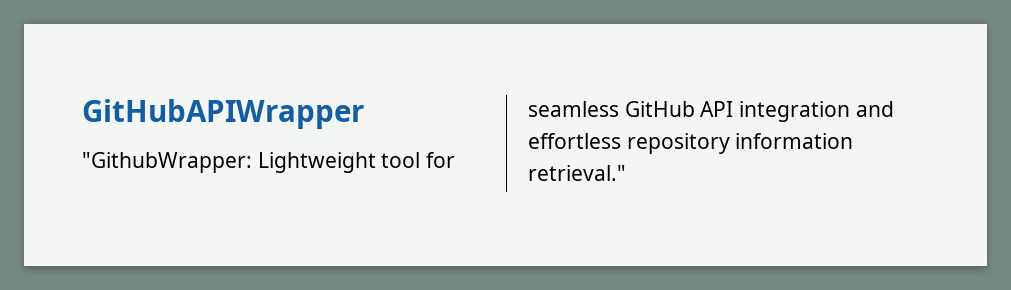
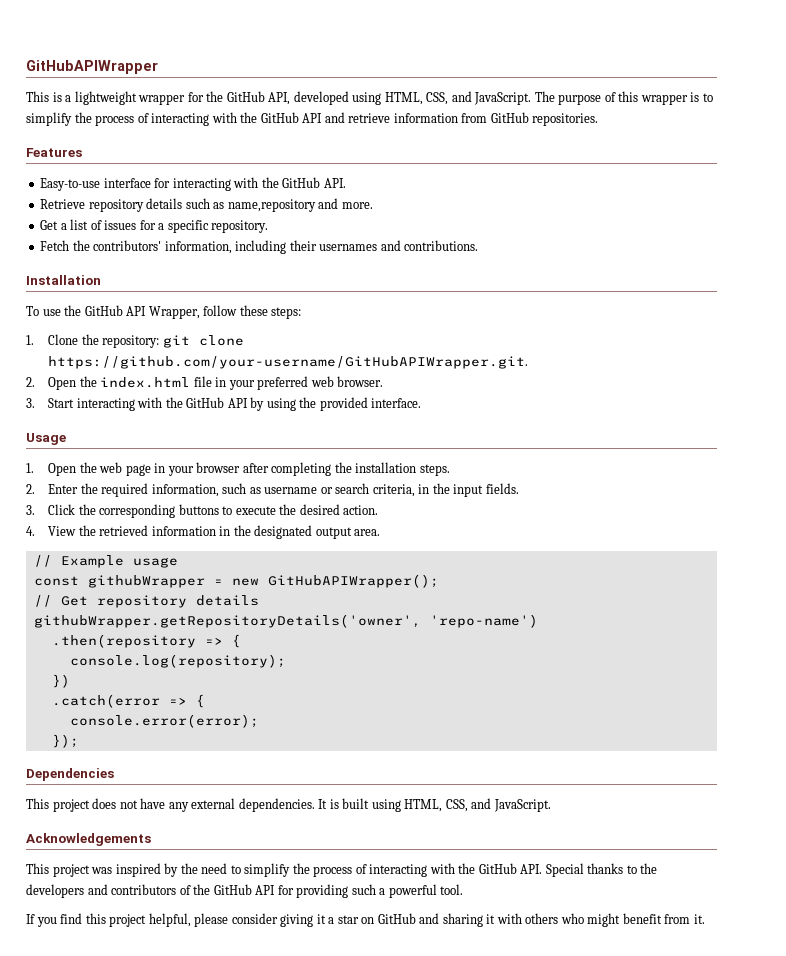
[82,152,456,173] [528,101,894,122] [528,133,854,154] [528,165,626,181] "GithubWrapper: Lightweight tool for seamless GitHub API integration and effortless repository information retrieval." -> [26,91,713,105] [26,112,599,126] [26,148,82,157] [40,177,346,191] [40,198,373,212] [40,219,269,233] [40,240,479,254] [26,275,101,285] [26,305,302,319] [26,334,244,348] [48,356,529,369] [26,376,384,390] [26,397,422,411] [26,433,66,445] [26,462,450,476] [26,483,519,497] [26,504,379,518] [26,525,381,539] [33,555,178,568] [33,574,439,588] [33,595,259,608] [33,614,538,628] [51,634,241,648] [69,654,286,668] [51,674,70,688] [51,694,205,708] [69,714,259,728] [51,734,79,748] [26,768,114,781] [26,798,551,812] [26,833,151,846] [26,863,658,877] [26,884,464,898] [26,913,705,927] This is a lightweight wrapper for the GitHub API, developed using HTML, CSS, and JavaScript. The purpose of this wrapper is to simplify the process of interacting with the GitHub API and retrieve information from GitHub repositories. // Features // Easy-to-use interface for interacting with the GitHub API. // Retrieve repository details such as name,repository and more. // Get a list of issues for a specific repository. // Fetch the contributors' information, including their usernames and contributions. // Installation // To use the GitHub API Wrapper, follow these steps: // 1. Clone the repository: git clone https://github.com/your-username/GitHubAPIWrapper.git. // 2. Open the index.html file in your preferred web browser. // 3. Start interacting with the GitHub API by using the provided interface. // Usage // 1. Open the web page in your browser after completing the installation steps. // 2. Enter the required information, such as username or search criteria, in the input fields. // 3. Click the corresponding buttons to execute the desired action. // 4. View the retrieved information in the designated output area. // // Example usage // const githubWrapper = new GitHubAPIWrapper(); // // Get repository details // githubWrapper.getRepositoryDetails('owner', 'repo-name') // .then(repository => { // console.log(repository); // }) // .catch(error => { // console.error(error); // }); // Dependencies // This project does not have any external dependencies. It is built using HTML, CSS, and JavaScript. // Acknowledgements // This project was inspired by the need to simplify the process of interacting with the GitHub API. Special thanks to the developers and contributors of the GitHub API for providing such a powerful tool. // If you find this project helpful, please consider giving it a star on GitHub and sharing it with others who might benefit from it.

